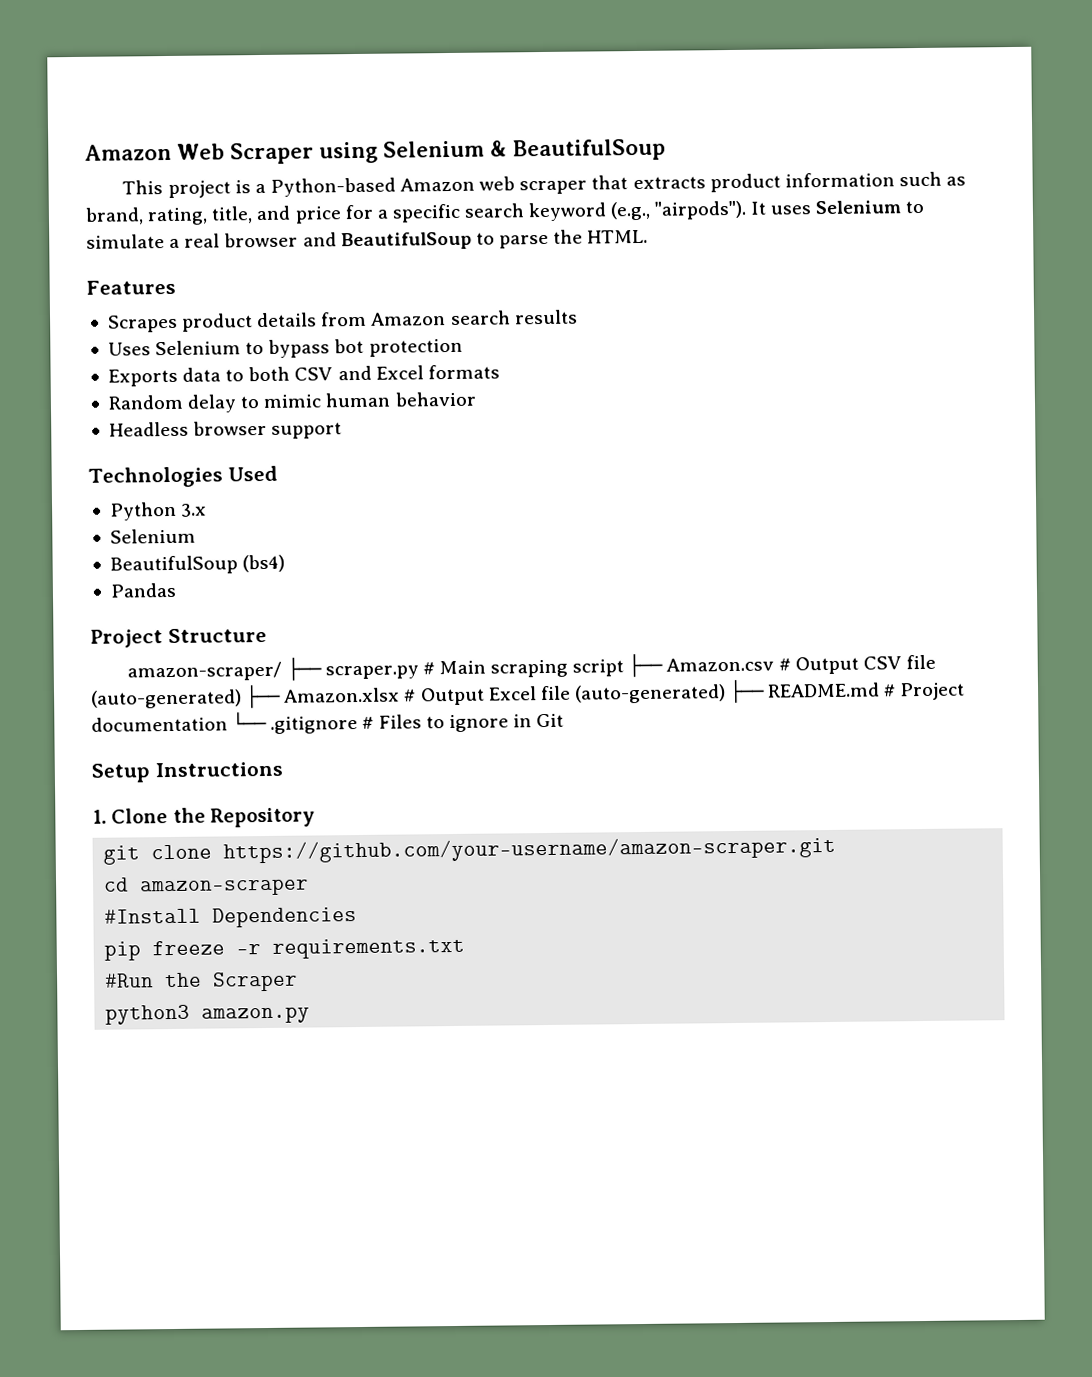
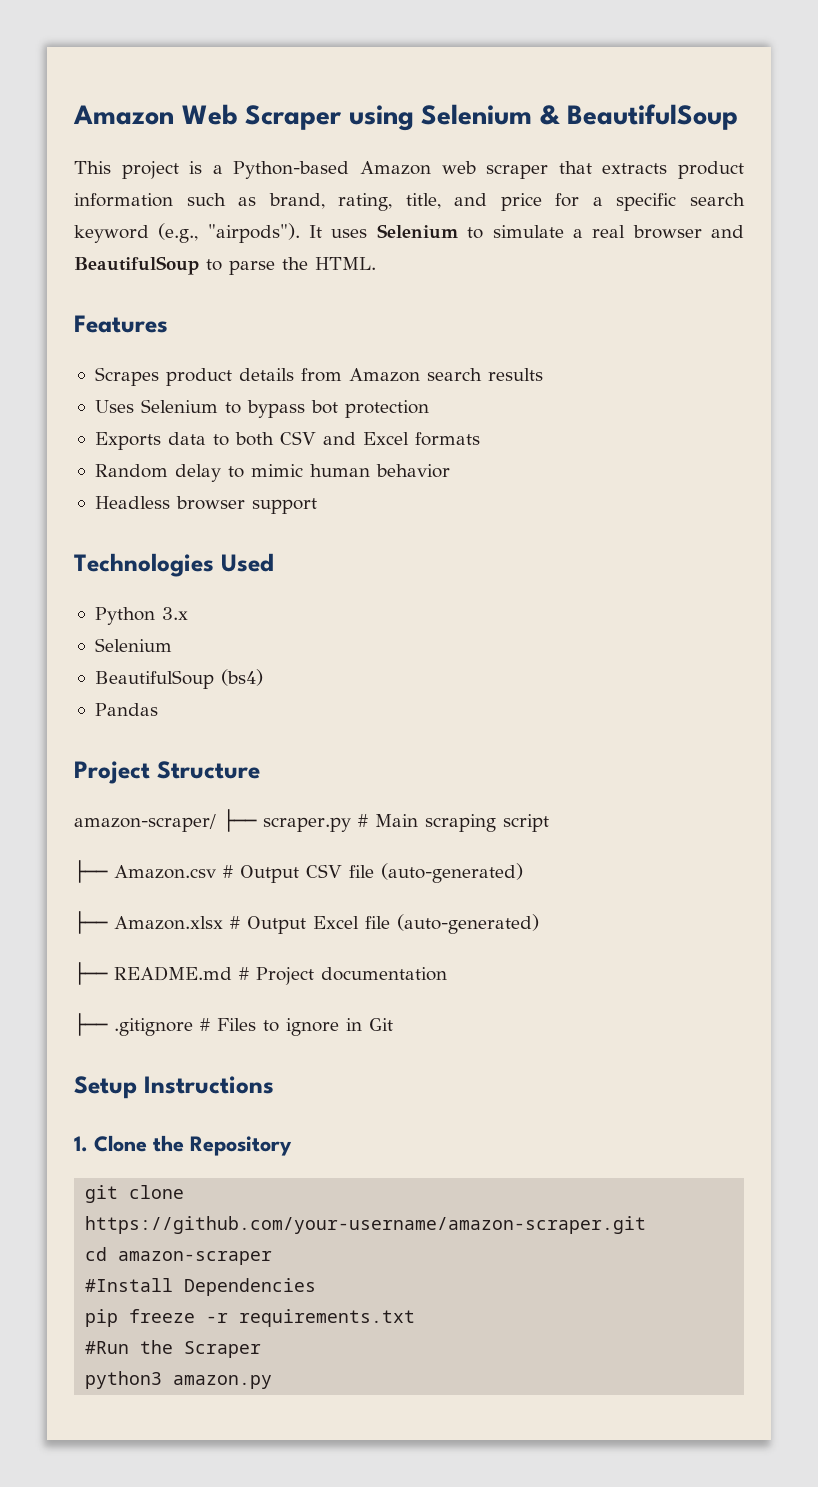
(625, 668) none -> (549, 823) //
(242, 699) none -> (523, 873) //
(726, 694) none -> (539, 924) //
[232,711,268,731] └── -> [74,1013,108,1036] // ├──

